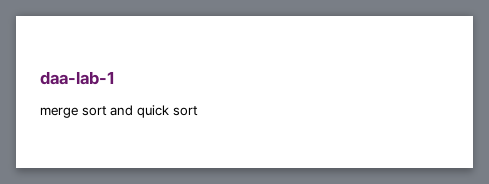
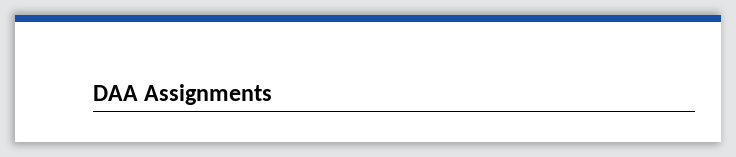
[40,71,115,85] [40,105,198,118] daa-lab-1 // merge sort and quick sort -> [93,84,273,105] DAA Assignments

